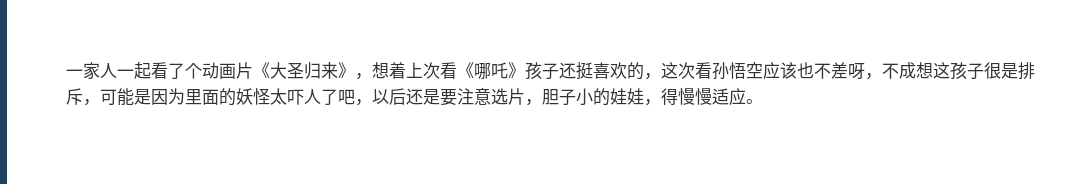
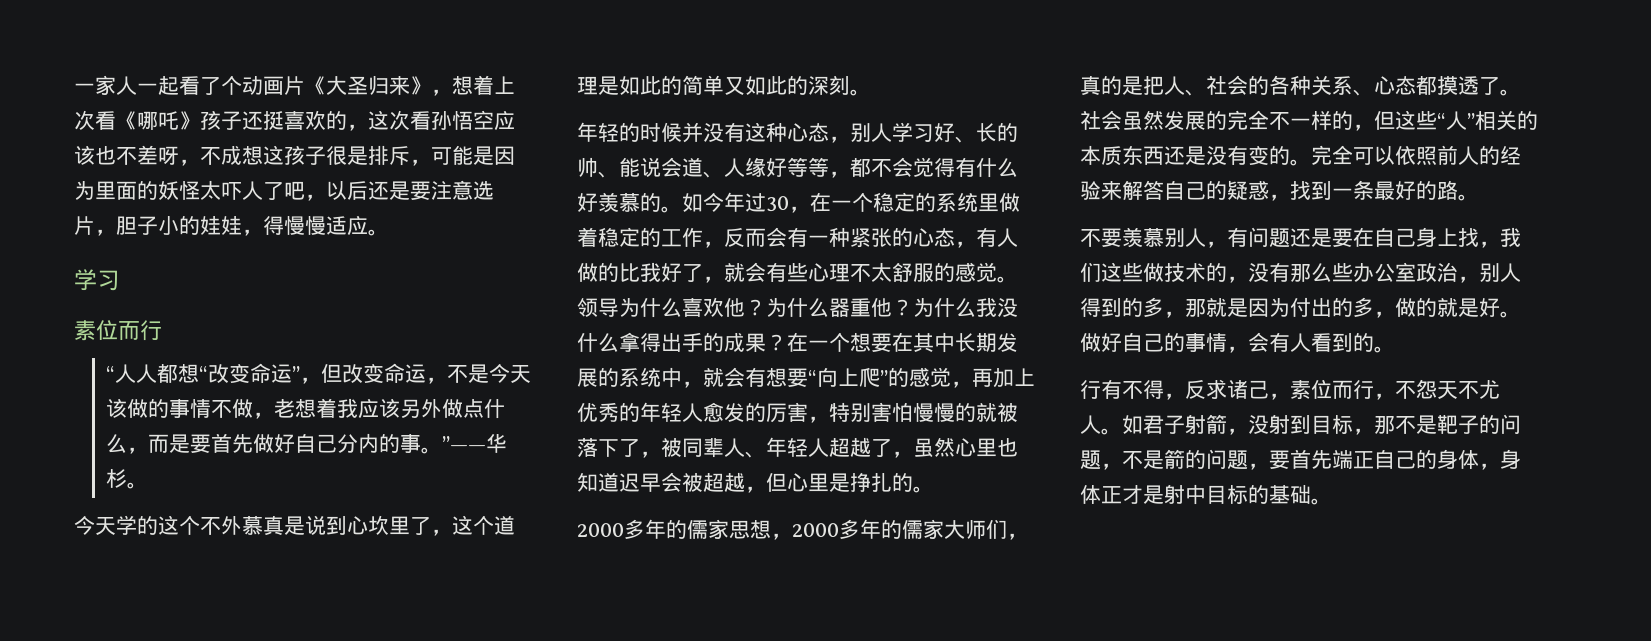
(763, 101) none -> [74,269,120,291] [74,320,162,341] [105,363,531,384] [105,398,505,419] [105,433,507,454] [105,469,148,489] [74,515,515,536] [577,75,871,96] [577,122,1018,143] [577,157,1018,178] [577,192,1020,213] [577,227,1018,248] [577,262,1018,283] [577,297,1018,318] [577,332,1018,353] [577,367,1035,388] [577,402,1018,423] [577,437,1018,458] [577,472,934,493] [577,519,1028,540] [1080,75,1521,96] [1080,110,1538,131] [1080,145,1521,166] [1080,180,1479,201] [1080,227,1521,248] [1080,262,1521,283] [1080,297,1521,318] [1080,332,1395,353] [1080,379,1500,400] [1080,414,1521,435] [1080,449,1521,470] [1080,484,1332,505] // 学习 // 素位而行 // “人人都想“改变命运”，但改变命运，不是今天该做的事情不做，老想着我应该另外做点什么，而是要首先做好自己分内的事。”——华杉。 // 今天学的这个不外慕真是说到心坎里了，这个道理是如此的简单又如此的深刻。 // 年轻的时候并没有这种心态，别人学习好、长的帅、能说会道、人缘好等等，都不会觉得有什么好羡慕的。如今年过30，在一个稳定的系统里做着稳定的工作，反而会有一种紧张的心态，有人做的比我好了，就会有些心理不太舒服的感觉。领导为什么喜欢他？为什么器重他？为什么我没什么拿得出手的成果？在一个想要在其中长期发展的系统中，就会有想要“向上爬”的感觉，再加上优秀的年轻人愈发的厉害，特别害怕慢慢的就被落下了，被同辈人、年轻人超越了，虽然心里也知道迟早会被超越，但心里是挣扎的。 // 2000多年的儒家思想，2000多年的儒家大师们，真的是把人、社会的各种关系、心态都摸透了。社会虽然发展的完全不一样的，但这些“人”相关的本质东西还是没有变的。完全可以依照前人的经验来解答自己的疑惑，找到一条最好的路。 // 不要羡慕别人，有问题还是要在自己身上找，我们这些做技术的，没有那么些办公室政治，别人得到的多，那就是因为付出的多，做的就是好。做好自己的事情，会有人看到的。 // 行有不得，反求诸己，素位而行，不怨天不尤人。如君子射箭，没射到目标，那不是靶子的问题，不是箭的问题，要首先端正自己的身体，身体正才是射中目标的基础。

